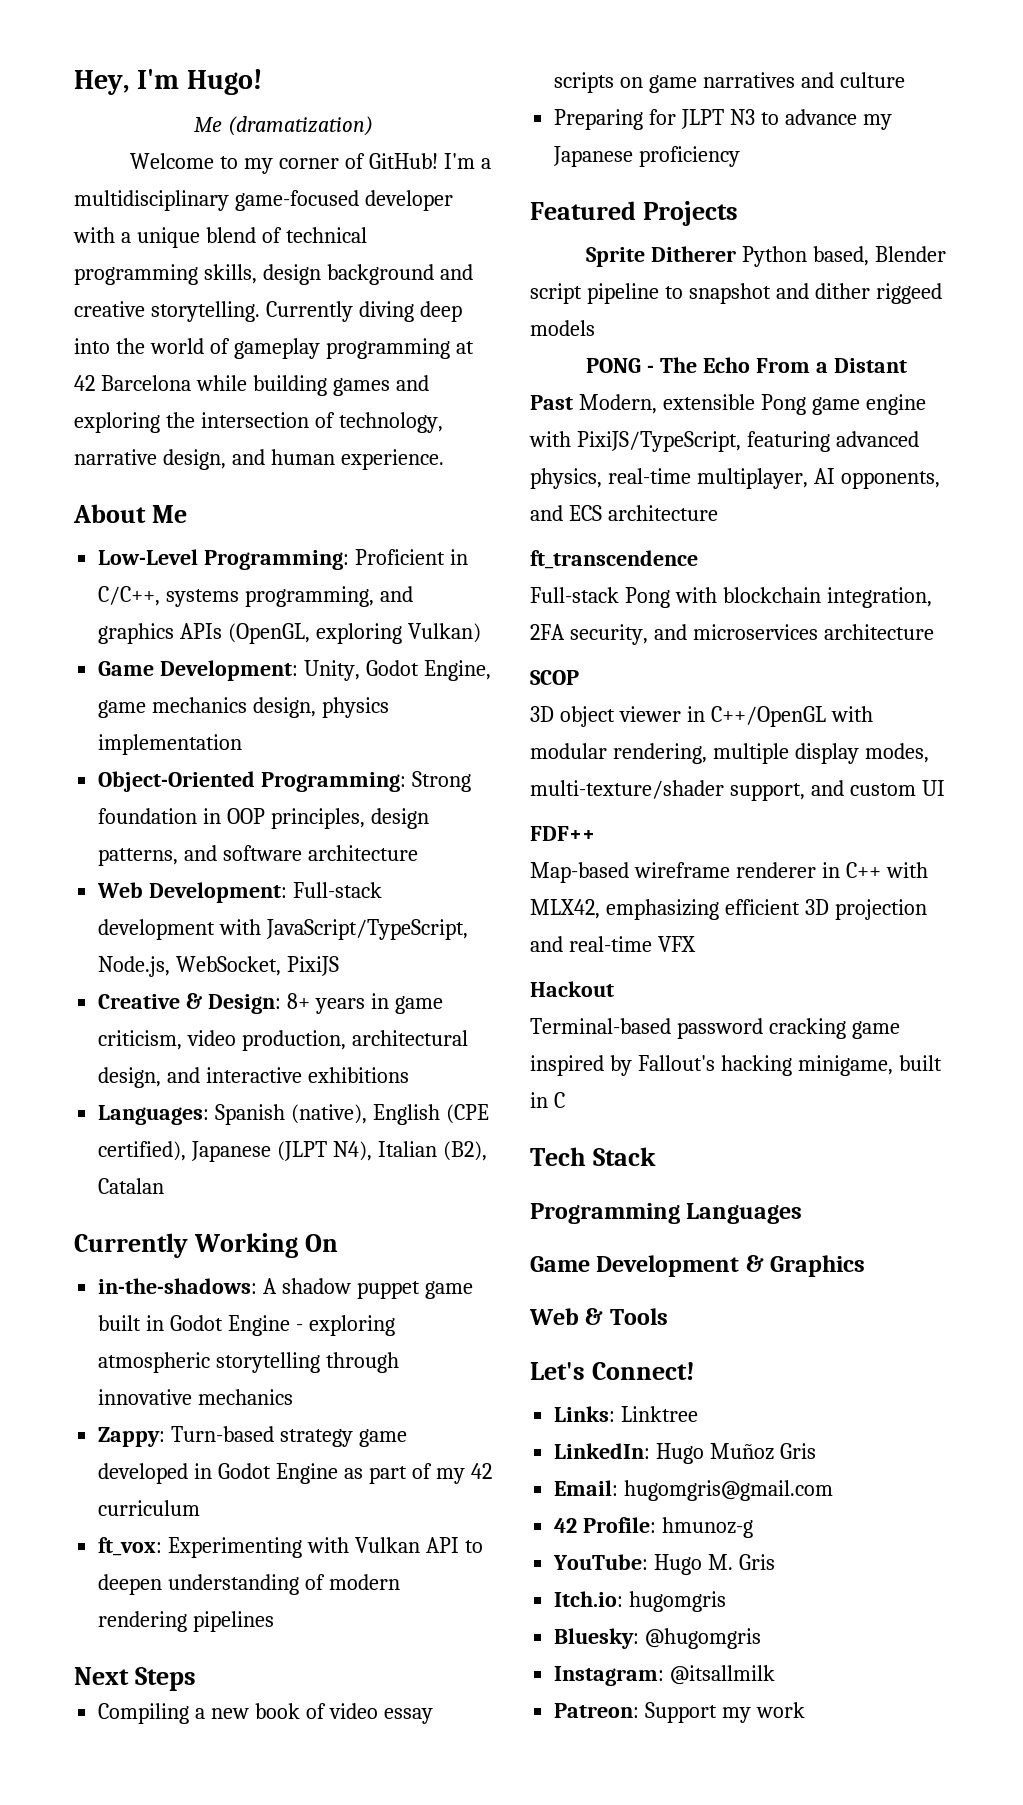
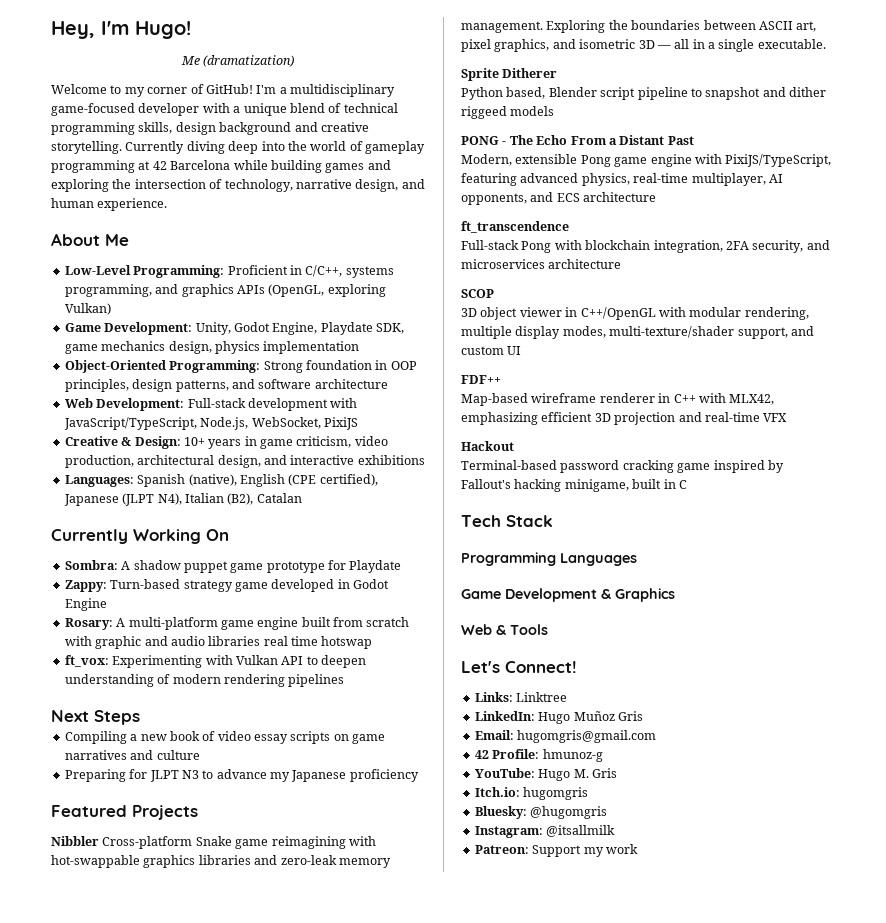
(491, 670) none -> [320,322,404,335] Playdate SDK,
[287,993,311,1009] 8+ -> [183,437,205,446] 10+
[98,1278,258,1294] in-the-shadows: -> [64,560,118,570] Sombra:
[98,1315,395,1336] [98,1352,400,1373] [98,1389,294,1405] built in Godot Engine - exploring atmospheric storytelling through innovative mechanics -> [266,560,402,573] prototype for Playdate
[343,1463,492,1484] [98,1500,201,1516] as part of my 42 curriculum -> [64,617,410,630] [64,636,373,649] // Rosary: A multi-platform game engine built from scratch with graphic and audio libraries real time hotswap
(738, 213) none -> [51,836,376,849] [51,855,391,868] [461,20,817,33] [461,39,826,52] // Nibbler Cross-platform Snake game reimagining with hot-swappable graphics libraries and zero-leak memory management. Exploring the boundaries between ASCII art, pixel graphics, and isometric 3D — all in a single executable.
(736, 254) none -> (558, 73) //
(573, 402) none -> (694, 140) //

